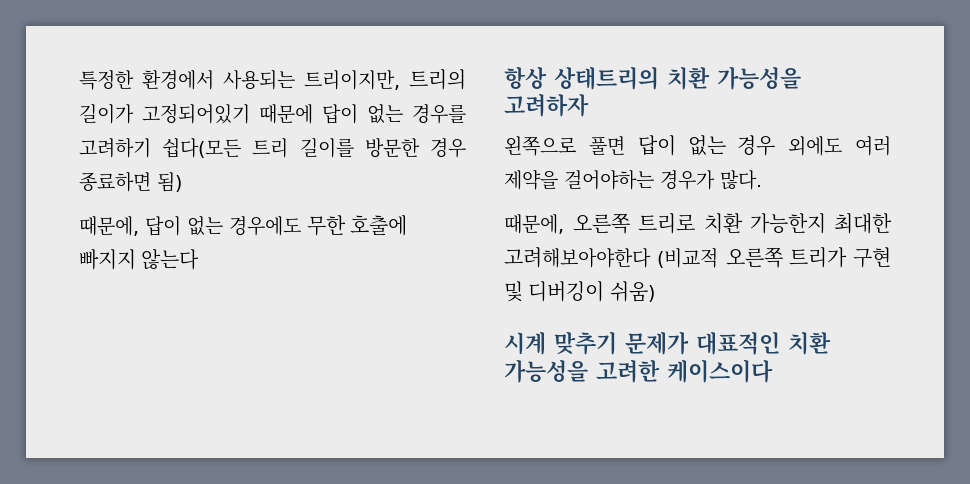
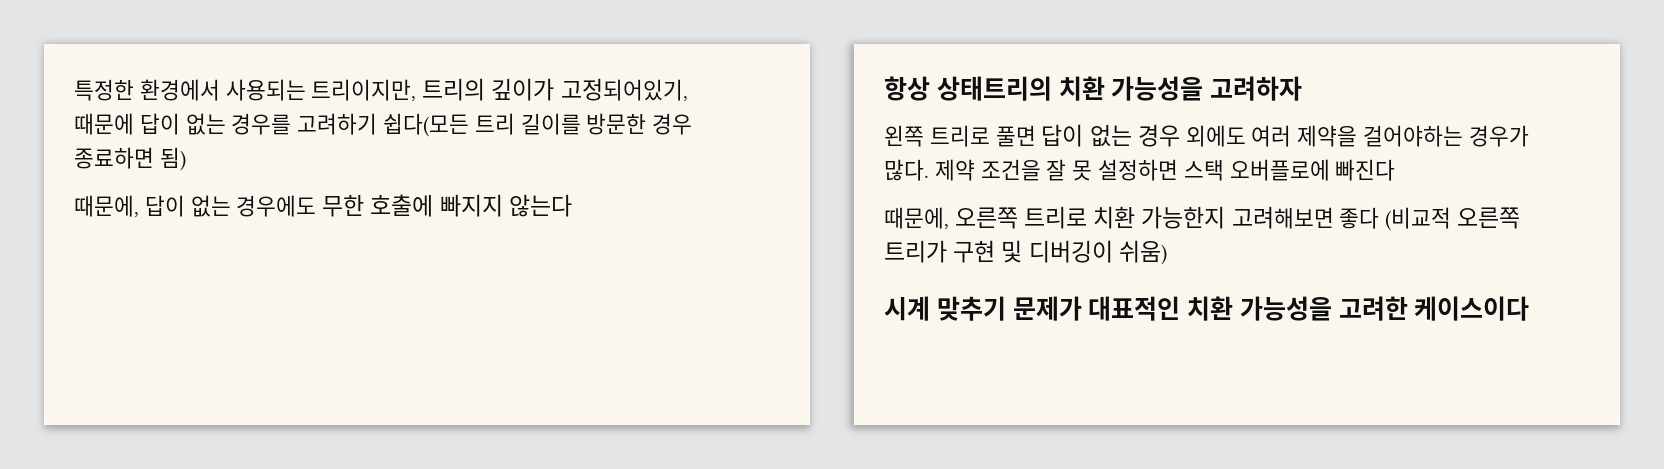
[79,104,250,124] 길이가 고정되어있기 -> [491,78,688,101] 깊이가 고정되어있기,
[504,136,576,156] 왼쪽으로 -> [884,125,990,147] 왼쪽 트리로
(762, 180) none -> [934,159,1396,181] 제약 조건을 잘 못 설정하면 스택 오버플로에 빠진다
[834,213,892,234] [504,247,651,268] 최대한 고려해보아야한다 -> [1231,206,1380,229] 고려해보면 좋다

